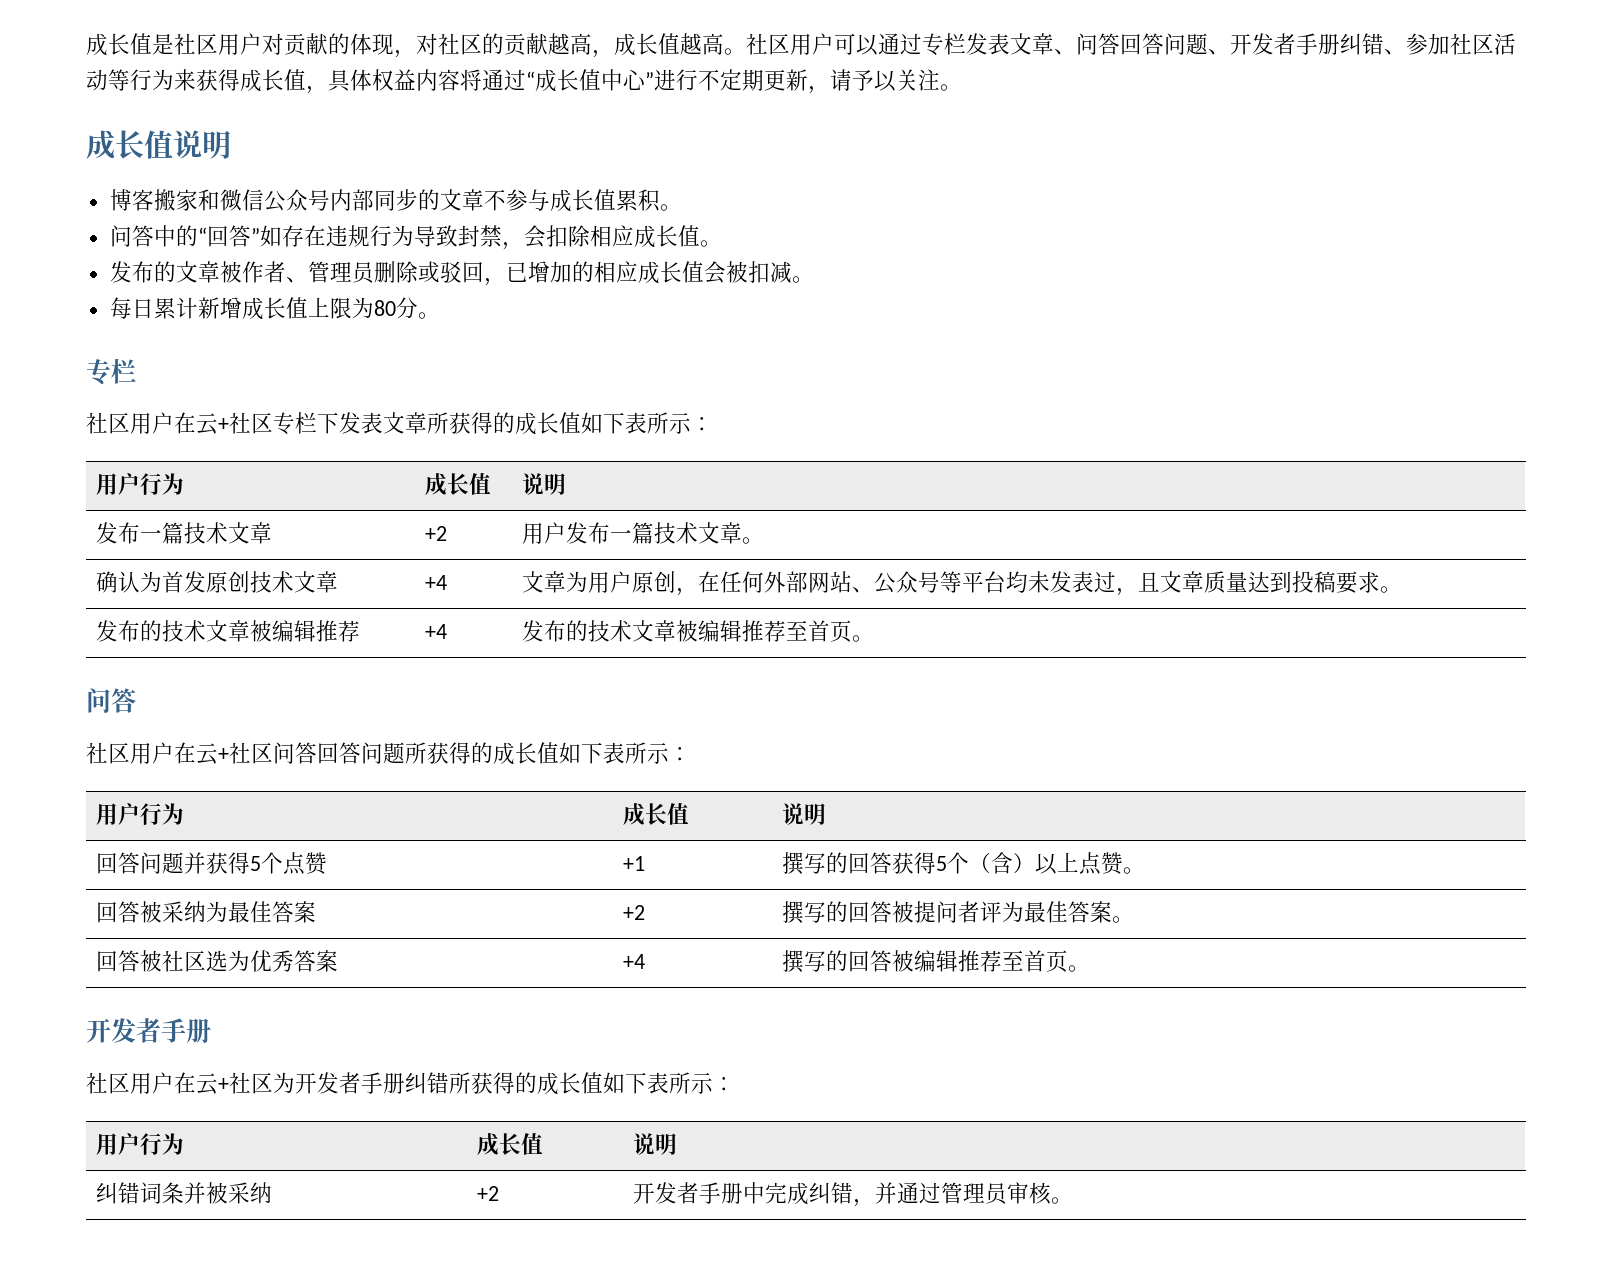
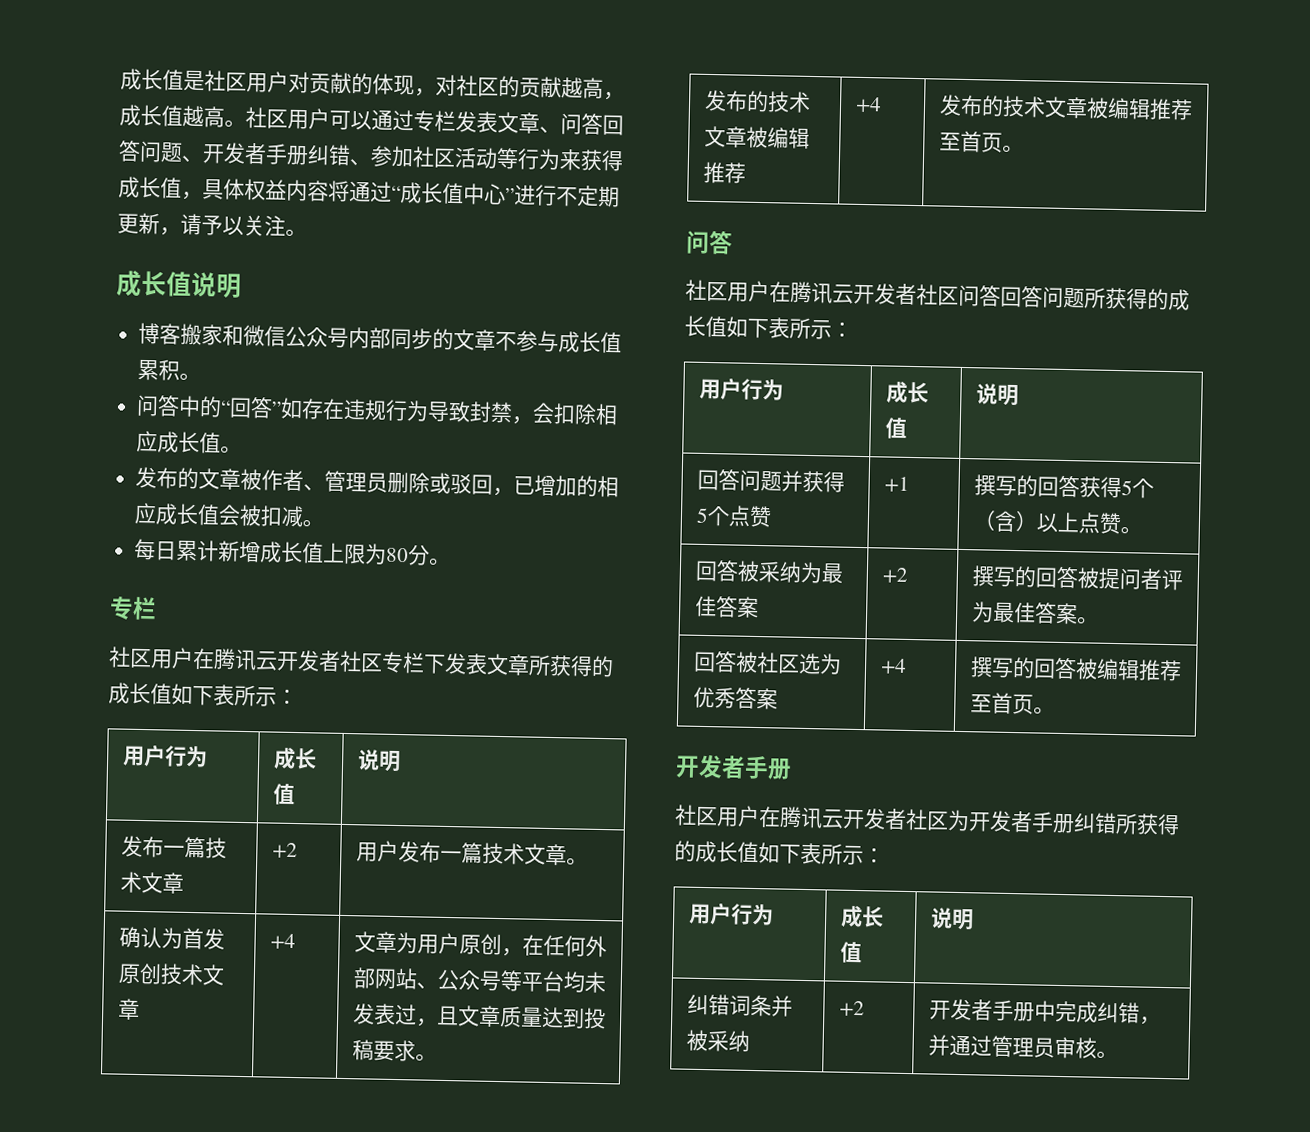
[196,413,229,435] 云+ -> [213,648,341,672] 腾讯云开发者
[196,743,229,765] 云+ -> [790,281,917,306] 腾讯云开发者
[196,1073,229,1095] 云+ -> [779,806,907,830] 腾讯云开发者

